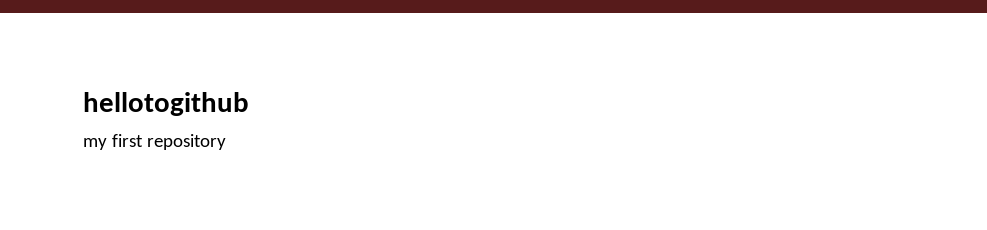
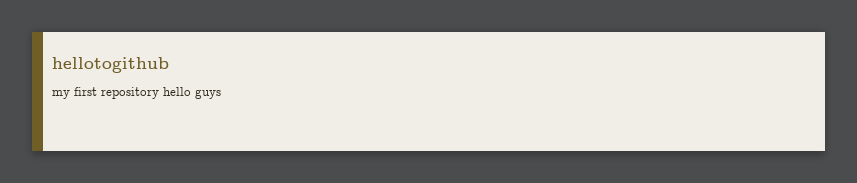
(226, 142) none -> [163,87,221,99] hello guys

